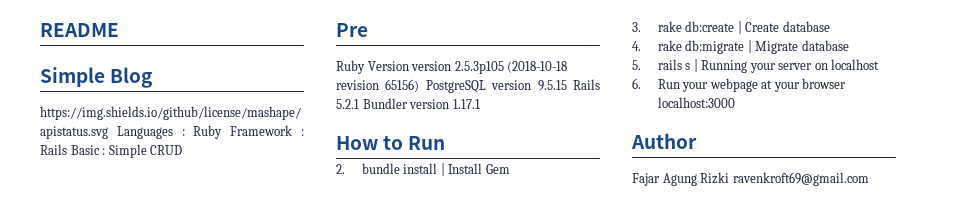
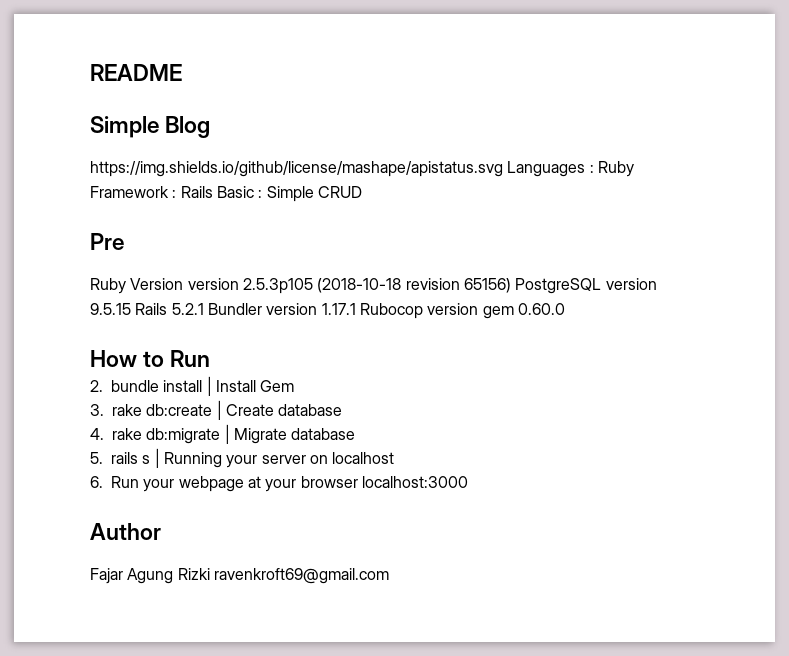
(480, 104) none -> [359,303,565,319] Rubocop version gem 0.60.0

